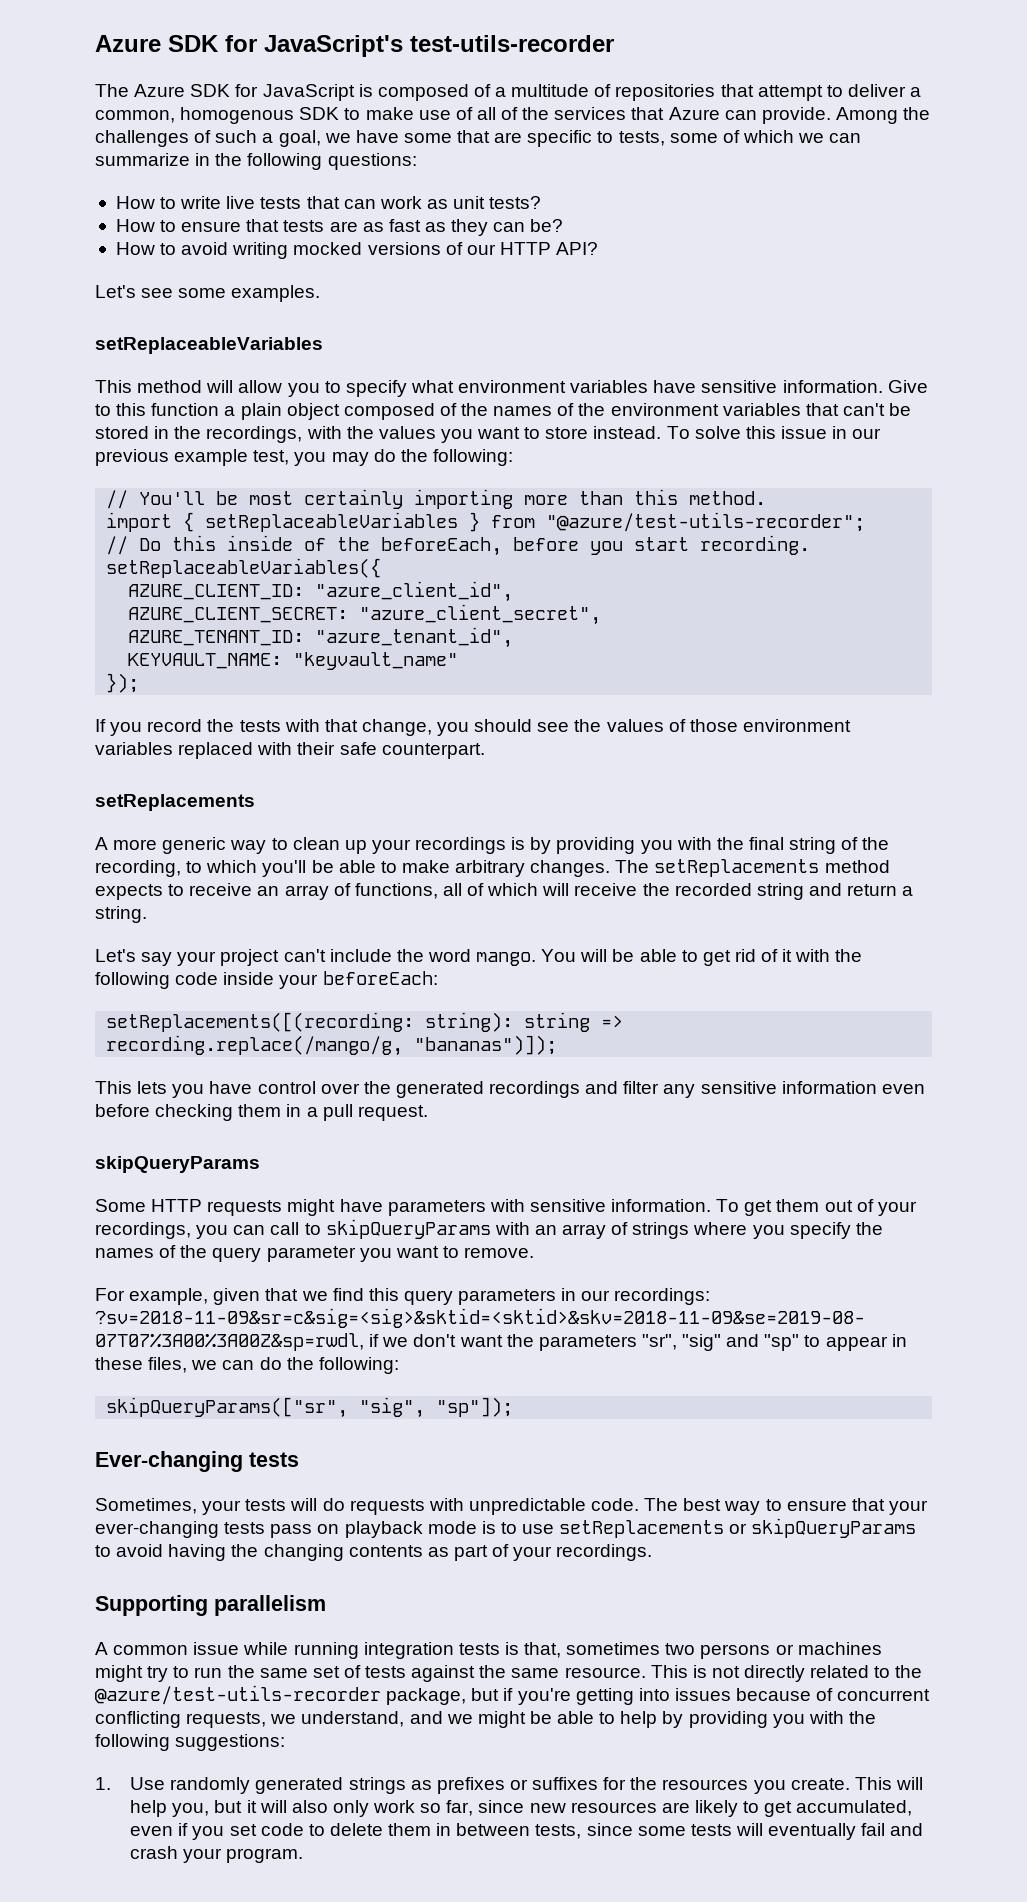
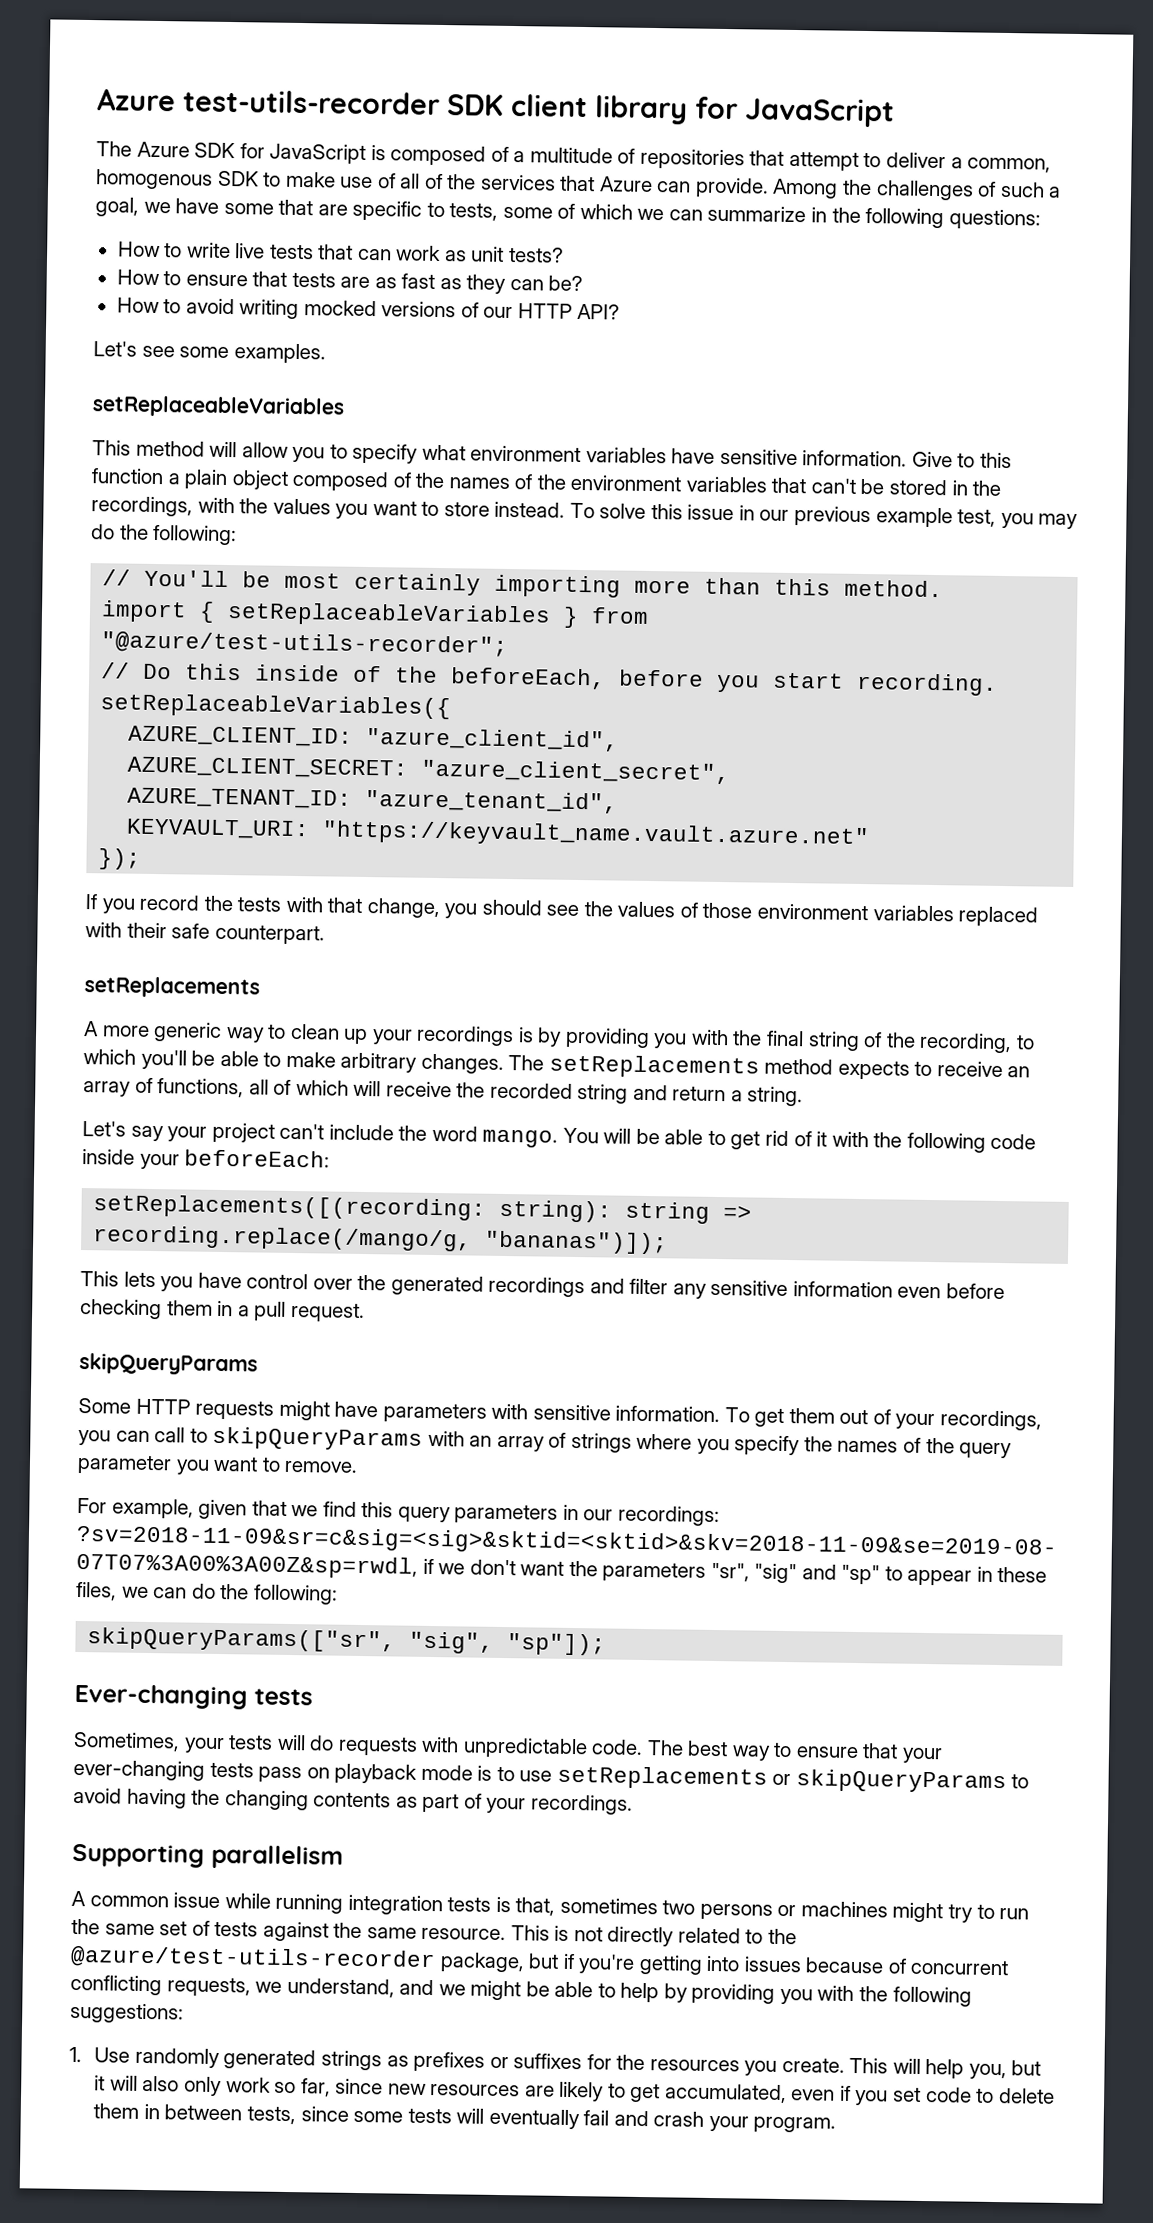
[95,35,614,57] Azure SDK for JavaScript's test-utils-recorder -> [97,88,895,128] Azure test-utils-recorder SDK client library for JavaScript
[128,652,459,670] KEYVAULT_NAME: "keyvault_name" -> [126,818,871,850] KEYVAULT_URI: "https://keyvault_name.vault.azure.net"

